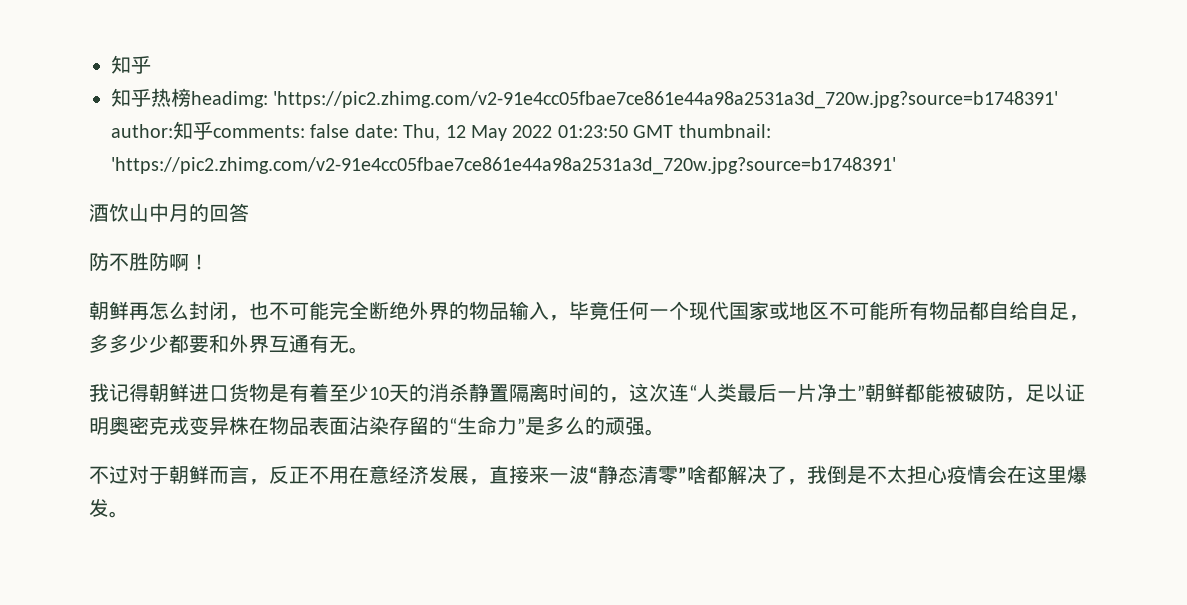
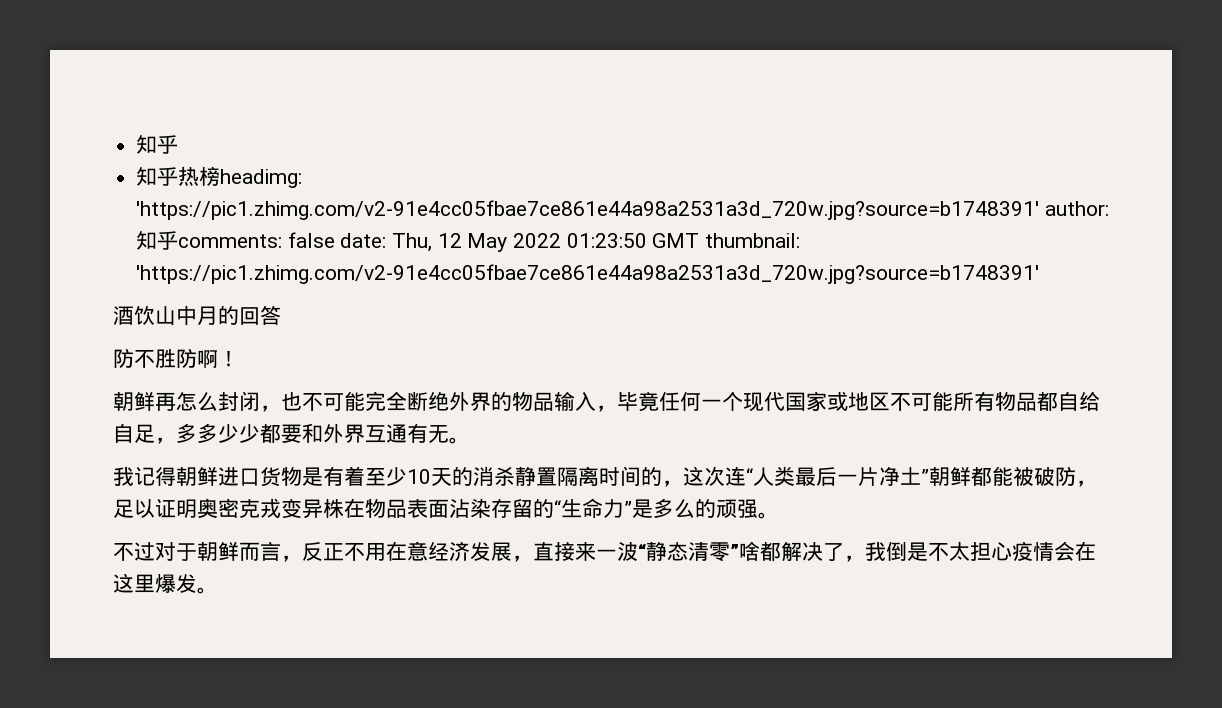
[273,91,1059,109] 'https://pic2.zhimg.com/v2-91e4cc05fbae7ce861e44a98a2531a3d_720w.jpg?source=b1748391' -> [136,200,1040,220] 'https://pic1.zhimg.com/v2-91e4cc05fbae7ce861e44a98a2531a3d_720w.jpg?source=b1748391'
[111,157,896,175] 'https://pic2.zhimg.com/v2-91e4cc05fbae7ce861e44a98a2531a3d_720w.jpg?source=b1748391' -> [136,264,1040,284] 'https://pic1.zhimg.com/v2-91e4cc05fbae7ce861e44a98a2531a3d_720w.jpg?source=b1748391'

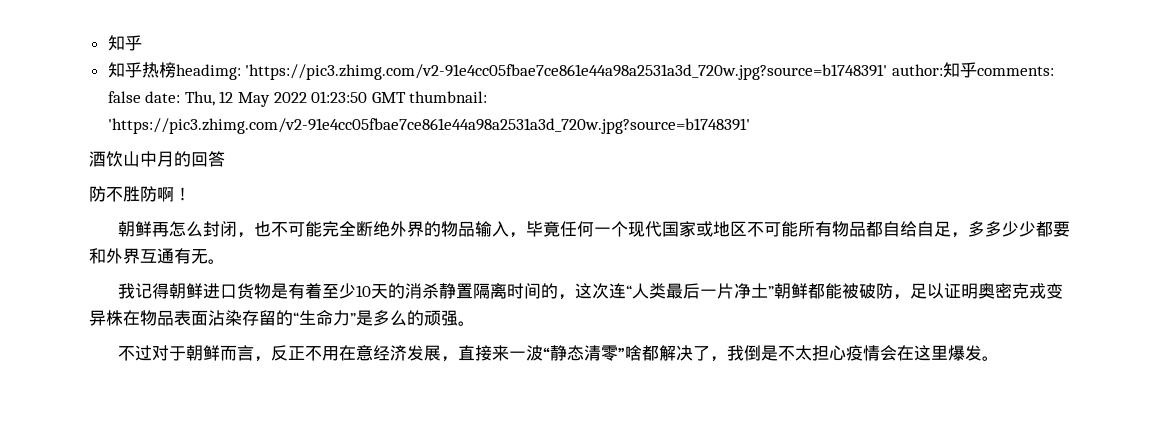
[136,200,1040,220] 'https://pic1.zhimg.com/v2-91e4cc05fbae7ce861e44a98a2531a3d_720w.jpg?source=b1748391' -> [245,64,888,80] 'https://pic3.zhimg.com/v2-91e4cc05fbae7ce861e44a98a2531a3d_720w.jpg?source=b1748391'
[136,264,1040,284] 'https://pic1.zhimg.com/v2-91e4cc05fbae7ce861e44a98a2531a3d_720w.jpg?source=b1748391' -> [107,118,750,134] 'https://pic3.zhimg.com/v2-91e4cc05fbae7ce861e44a98a2531a3d_720w.jpg?source=b1748391'

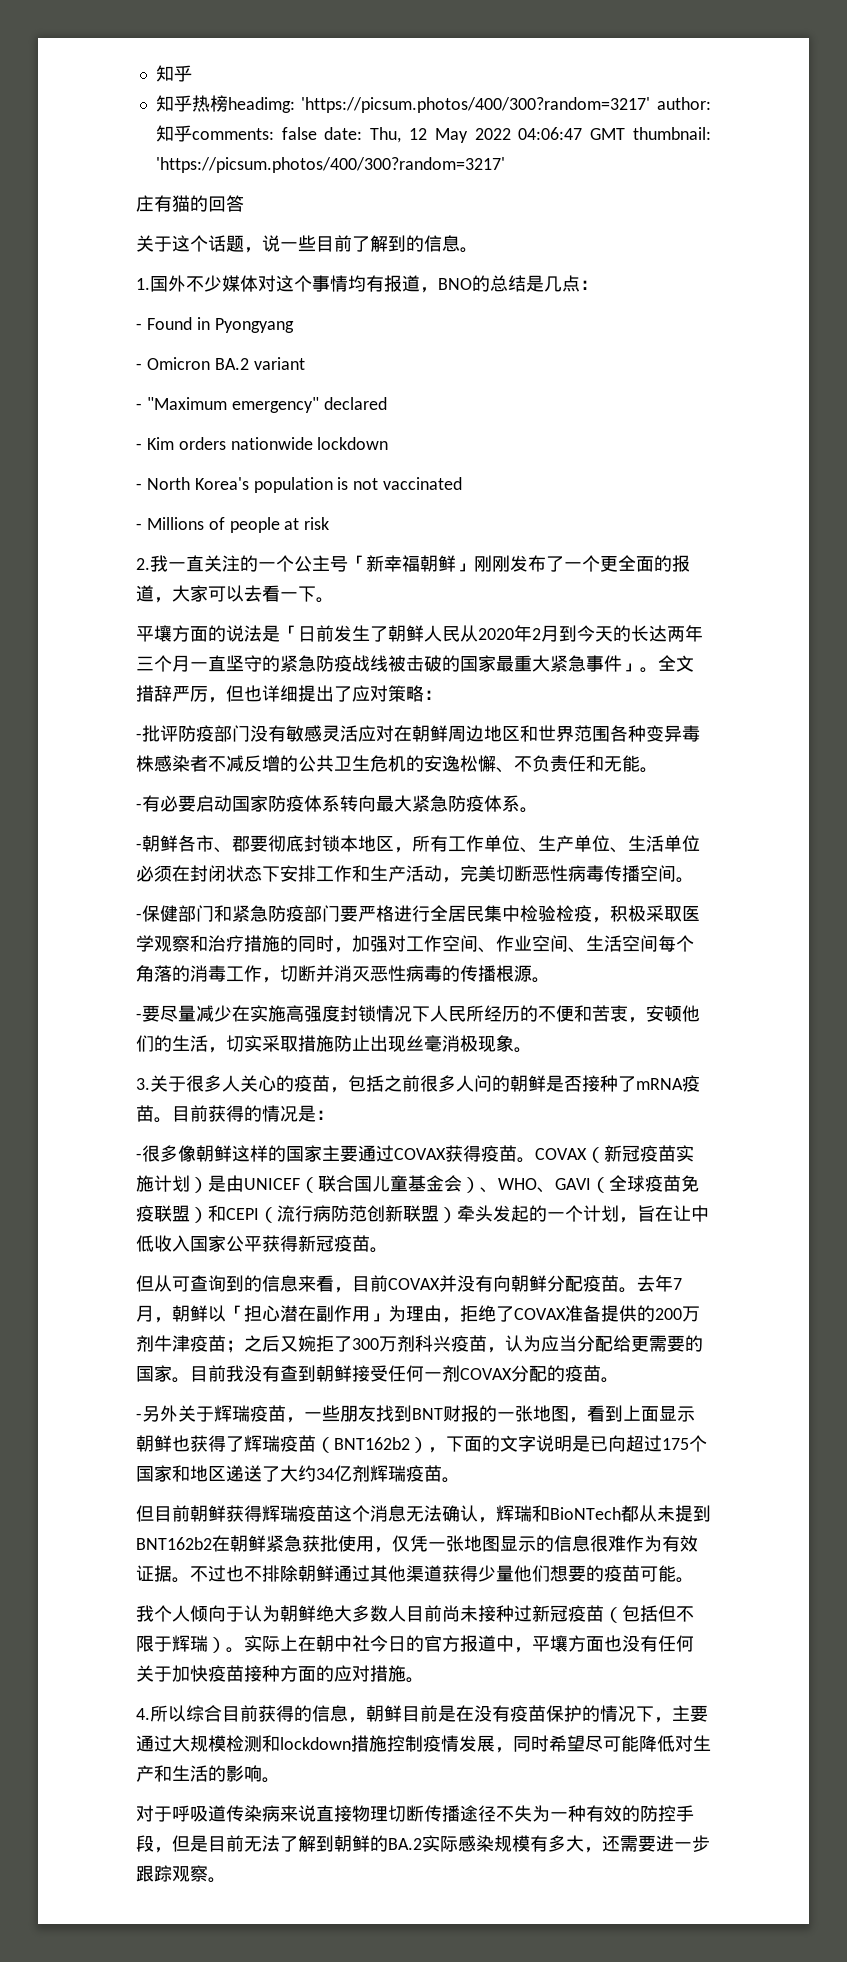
[245,64,888,80] 'https://pic3.zhimg.com/v2-91e4cc05fbae7ce861e44a98a2531a3d_720w.jpg?source=b1748391' -> [301,97,651,113] 'https://picsum.photos/400/300?random=3217'
[311,91,368,103] 01:23:50 -> [518,127,583,140] 04:06:47
[107,118,750,134] [89,151,225,167] [89,186,191,202] [118,221,1071,238] [89,248,225,264] [118,283,1064,300] [89,310,475,326] [118,345,983,362] 'https://pic3.zhimg.com/v2-91e4cc05fbae7ce861e44a98a2531a3d_720w.jpg?source=b1748391' // 酒饮山中月的回答 // 防不胜防啊！ // 朝鲜再怎么封闭，也不可能完全断绝外界的物品输入，毕竟任何一个现代国家或地区不可能所有物品都自给自足，多多少少都要和外界互通有无。 // 我记得朝鲜进口货物是有着至少10天的消杀静置隔离时间的，这次连“人类最后一片净土”朝鲜都能被破防，足以证明奥密克戎变异株在物品表面沾染存留的“生命力”是多么的顽强。 // 不过对于朝鲜而言，反正不用在意经济发展，直接来一波“静态清零”啥都解决了，我倒是不太担心疫情会在这里爆发 -> [155,157,505,173] [136,195,244,212] [136,235,478,253] [136,275,598,293] [136,317,294,333] [136,357,305,370] [136,397,387,413] [136,437,389,450] [136,477,463,493] [136,517,330,533] [136,555,690,572] [136,585,334,603] [136,625,703,642] [136,655,694,673] [136,685,442,703] [136,725,700,742] [136,755,658,773] [136,795,538,813] [136,835,700,853] [136,865,694,883] [136,905,700,923] [136,935,694,953] [136,965,550,983] [136,1005,700,1023] [136,1035,532,1053] [136,1075,700,1093] [136,1105,334,1123] [136,1145,694,1163] [136,1175,699,1193] [136,1205,709,1223] [136,1235,388,1253] [136,1275,682,1293] [136,1305,700,1323] [136,1335,703,1353] [136,1365,619,1383] [136,1405,695,1423] [136,1435,707,1453] [136,1465,460,1483] [136,1505,711,1523] [136,1535,698,1553] [136,1565,694,1583] [136,1605,694,1623] [136,1635,694,1653] [136,1665,424,1683] [136,1705,708,1723] [136,1735,711,1753] [136,1765,280,1783] [136,1805,694,1822] [136,1835,710,1853] [136,1865,208,1882] 'https://picsum.photos/400/300?random=3217' // 庄有猫的回答 // 关于这个话题，说一些目前了解到的信息。 // 1.国外不少媒体对这个事情均有报道，BNO的总结是几点： // - Found in Pyongyang // - Omicron BA.2 variant // - "Maximum emergency" declared // - Kim orders nationwide lockdown // - North Korea's population is not vaccinated // - Millions of people at risk // 2.我一直关注的一个公主号「新幸福朝鲜」刚刚发布了一个更全面的报道，大家可以去看一下。 // 平壤方面的说法是「日前发生了朝鲜人民从2020年2月到今天的长达两年三个月一直坚守的紧急防疫战线被击破的国家最重大紧急事件」。全文措辞严厉，但也详细提出了应对策略： // -批评防疫部门没有敏感灵活应对在朝鲜周边地区和世界范围各种变异毒株感染者不减反增的公共卫生危机的安逸松懈、不负责任和无能。 // -有必要启动国家防疫体系转向最大紧急防疫体系。 // -朝鲜各市、郡要彻底封锁本地区，所有工作单位、生产单位、生活单位必须在封闭状态下安排工作和生产活动，完美切断恶性病毒传播空间。 // -保健部门和紧急防疫部门要严格进行全居民集中检验检疫，积极采取医学观察和治疗措施的同时，加强对工作空间、作业空间、生活空间每个角落的消毒工作，切断并消灭恶性病毒的传播根源。 // -要尽量减少在实施高强度封锁情况下人民所经历的不便和苦衷，安顿他们的生活，切实采取措施防止出现丝毫消极现象。 // 3.关于很多人关心的疫苗，包括之前很多人问的朝鲜是否接种了mRNA疫苗。目前获得的情况是： // -很多像朝鲜这样的国家主要通过COVAX获得疫苗。COVAX（新冠疫苗实施计划）是由UNICEF（联合国儿童基金会）、WHO、GAVI（全球疫苗免疫联盟）和CEPI（流行病防范创新联盟）牵头发起的一个计划，旨在让中低收入国家公平获得新冠疫苗。 // 但从可查询到的信息来看，目前COVAX并没有向朝鲜分配疫苗。去年7月，朝鲜以「担心潜在副作用」为理由，拒绝了COVAX准备提供的200万剂牛津疫苗；之后又婉拒了300万剂科兴疫苗，认为应当分配给更需要的国家。目前我没有查到朝鲜接受任何一剂COVAX分配的疫苗。 // -另外关于辉瑞疫苗，一些朋友找到BNT财报的一张地图，看到上面显示朝鲜也获得了辉瑞疫苗（BNT162b2），下面的文字说明是已向超过175个国家和地区递送了大约34亿剂辉瑞疫苗。 // 但目前朝鲜获得辉瑞疫苗这个消息无法确认，辉瑞和BioNTech都从未提到BNT162b2在朝鲜紧急获批使用，仅凭一张地图显示的信息很难作为有效证据。不过也不排除朝鲜通过其他渠道获得少量他们想要的疫苗可能。 // 我个人倾向于认为朝鲜绝大多数人目前尚未接种过新冠疫苗（包括但不限于辉瑞）。实际上在朝中社今日的官方报道中，平壤方面也没有任何关于加快疫苗接种方面的应对措施。 // 4.所以综合目前获得的信息，朝鲜目前是在没有疫苗保护的情况下，主要通过大规模检测和lockdown措施控制疫情发展，同时希望尽可能降低对生产和生活的影响。 // 对于呼吸道传染病来说直接物理切断传播途径不失为一种有效的防控手段，但是目前无法了解到朝鲜的BA.2实际感染规模有多大，还需要进一步跟踪观察

